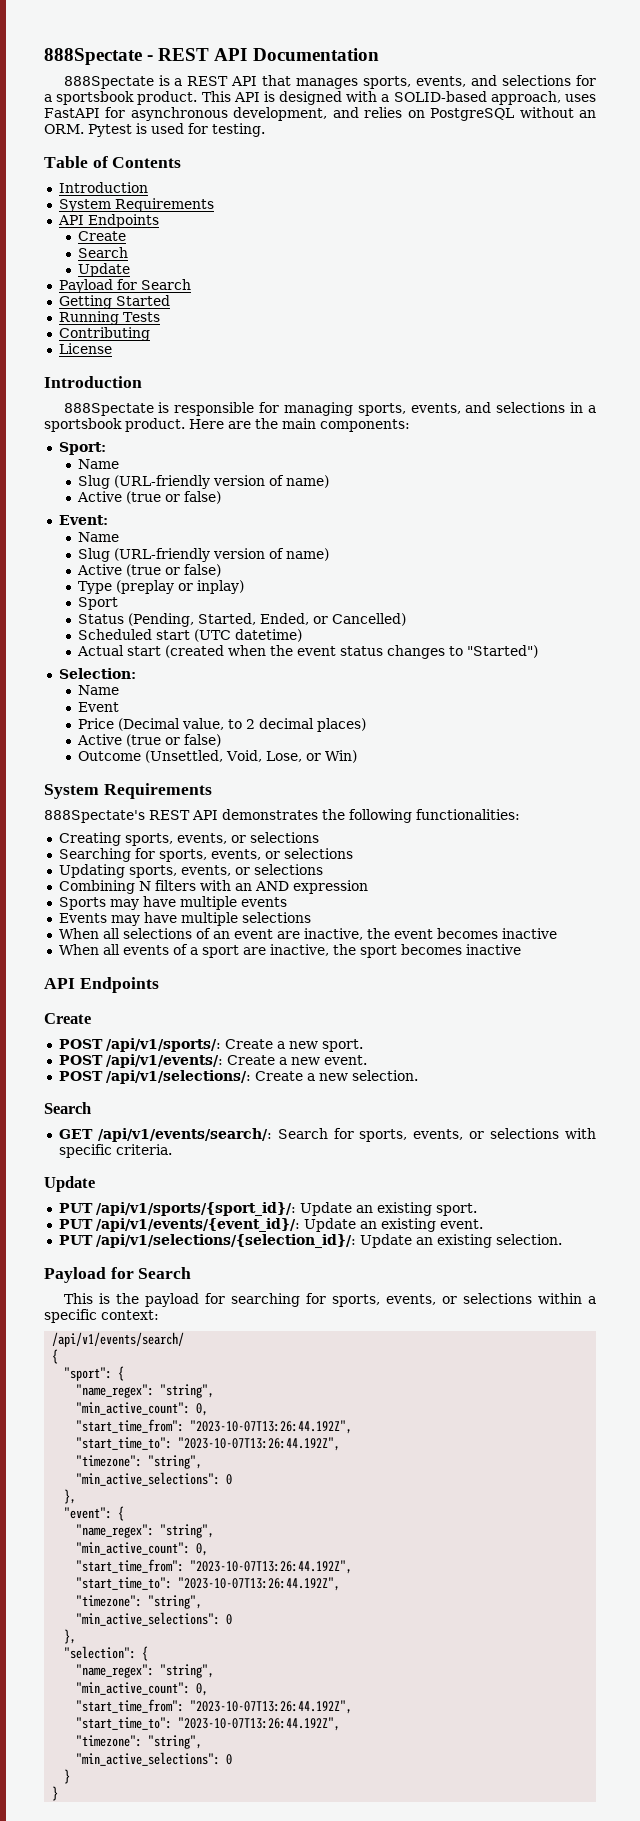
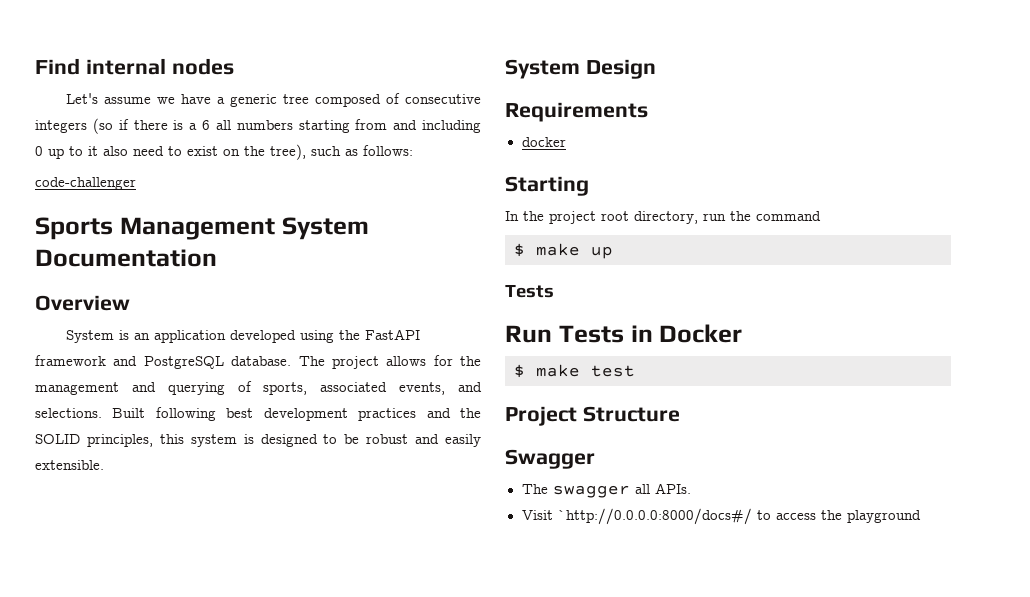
[44,48,379,65] [63,75,596,89] [44,91,596,105] [44,107,596,121] [44,123,265,137] [44,156,182,168] [58,182,148,193] [58,198,214,212] [57,214,159,228] [78,231,127,241] [78,247,129,258] [78,263,131,277] [58,279,191,293] [58,295,170,309] [58,311,160,325] [58,327,150,341] [58,343,112,354] [44,376,142,388] [63,402,596,416] [44,418,410,432] [58,442,106,455] [78,459,120,469] [78,475,330,489] [77,491,222,504] [58,515,108,525] [78,532,120,542] [78,548,330,562] [77,564,222,577] [78,580,245,594] [78,597,119,610] [78,613,407,627] [78,629,303,642] [77,645,539,659] [58,668,136,679] [78,685,120,695] [78,702,120,712] [78,718,367,732] [77,734,222,747] [78,750,358,763] [44,783,212,799] [44,809,520,823] [58,832,319,846] [58,848,353,862] [58,864,323,878] [58,880,368,894] [58,896,287,910] [58,912,311,926] [58,928,557,940] [58,944,521,958] [44,977,159,993] [44,1013,91,1024] [58,1038,363,1052] [58,1054,367,1068] [58,1070,418,1084] [44,1102,91,1114] [58,1128,596,1142] [58,1144,172,1158] [44,1176,95,1192] [58,1202,477,1216] [58,1218,483,1232] [58,1234,562,1248] [44,1267,192,1283] [63,1293,597,1307] [44,1309,159,1323] [52,1332,185,1347] [52,1349,59,1364] [64,1366,125,1381] [76,1384,215,1398] [76,1402,209,1416] [76,1419,353,1434] [76,1437,341,1451] [76,1455,203,1469] [76,1472,233,1486] [64,1489,77,1504] [64,1506,125,1521] [76,1524,215,1538] [76,1542,209,1556] [76,1559,353,1574] [76,1577,341,1591] [76,1595,203,1609] [76,1612,233,1626] [64,1629,77,1644] [64,1646,149,1661] [76,1664,215,1678] [76,1682,209,1696] [76,1699,353,1714] [76,1717,341,1731] [76,1735,203,1749] [76,1752,233,1766] [64,1769,71,1784] [52,1786,59,1801] 888Spectate - REST API Documentation // 888Spectate is a REST API that manages sports, events, and selections for a sportsbook product. This API is designed with a SOLID-based approach, uses FastAPI for asynchronous development, and relies on PostgreSQL without an ORM. Pytest is used for testing. // Table of Contents // Introduction // System Requirements // API Endpoints // Create // Search // Update // Payload for Search // Getting Started // Running Tests // Contributing // License // Introduction // 888Spectate is responsible for managing sports, events, and selections in a sportsbook product. Here are the main components: // Sport: // Name // Slug (URL-friendly version of name) // Active (true or false) // Event: // Name // Slug (URL-friendly version of name) // Active (true or false) // Type (preplay or inplay) // Sport // Status (Pending, Started, Ended, or Cancelled) // Scheduled start (UTC datetime) // Actual start (created when the event status changes to "Started") // Selection: // Name // Event // Price (Decimal value, to 2 decimal places) // Active (true or false) // Outcome (Unsettled, Void, Lose, or Win) // System Requirements // 888Spectate's REST API demonstrates the following functionalities: // Creating sports, events, or selections // Searching for sports, events, or selections // Updating sports, events, or selections // Combining N filters with an AND expression // Sports may have multiple events // Events may have multiple selections // When all selections of an event are inactive, the event becomes inactive // When all events of a sport are inactive, the sport becomes inactive // API Endpoints // Create // POST /api/v1/sports/: Create a new sport. // POST /api/v1/events/: Create a new event. // POST /api/v1/selections/: Create a new selection. // Search // GET /api/v1/events/search/: Search for sports, events, or selections with specific criteria. // Update // PUT /api/v1/sports/{sport_id}/: Update an existing sport. // PUT /api/v1/events/{event_id}/: Update an existing event. // PUT /api/v1/selections/{selection_id}/: Update an existing selection. // Payload for Search // This is the payload for searching for sports, events, or selections within a specific context: // /api/v1/events/search/ // { // "sport": { // "name_regex": "string", // "min_active_count": 0, // "start_time_from": "2023-10-07T13:26:44.192Z", // "start_time_to": "2023-10-07T13:26:44.192Z", // "timezone": "string", // "min_active_selections": 0 // }, // "event": { // "name_regex": "string", // "min_active_count": 0, // "start_time_from": "2023-10-07T13:26:44.192Z", // "start_time_to": "2023-10-07T13:26:44.192Z", // "timezone": "string", // "min_active_selections": 0 // }, // "selection": { // "name_regex": "string", // "min_active_count": 0, // "start_time_from": "2023-10-07T13:26:44.192Z", // "start_time_to": "2023-10-07T13:26:44.192Z", // "timezone": "string", // "min_active_selections": 0 // } // } -> [35,58,234,75] [66,93,481,107] [35,118,481,134] [35,144,413,160] [35,177,136,190] [35,217,369,240] [35,249,217,267] [35,295,130,311] [66,329,421,343] [35,355,481,369] [35,381,482,395] [35,407,481,421] [35,434,481,447] [35,460,104,470] [505,59,656,79] [505,102,648,122] [521,137,566,147] [505,176,589,196] [505,211,821,224] [514,243,613,259] [505,285,554,298] [505,324,743,343] [514,364,635,378] [505,406,680,426] [505,449,595,469] [521,483,691,498] [521,508,921,525] Find internal nodes // Let's assume we have a generic tree composed of consecutive integers (so if there is a 6 all numbers starting from and including 0 up to it also need to exist on the tree), such as follows: // code-challenger // Sports Management System Documentation // Overview // System is an application developed using the FastAPI framework and PostgreSQL database. The project allows for the management and querying of sports, associated events, and selections. Built following best development practices and the SOLID principles, this system is designed to be robust and easily extensible. // System Design // Requirements // docker // Starting // In the project root directory, run the command // $ make up // Tests // Run Tests in Docker // $ make test // Project Structure // Swagger // The swagger all APIs. // Visit `http://0.0.0.0:8000/docs#/ to access the playground

